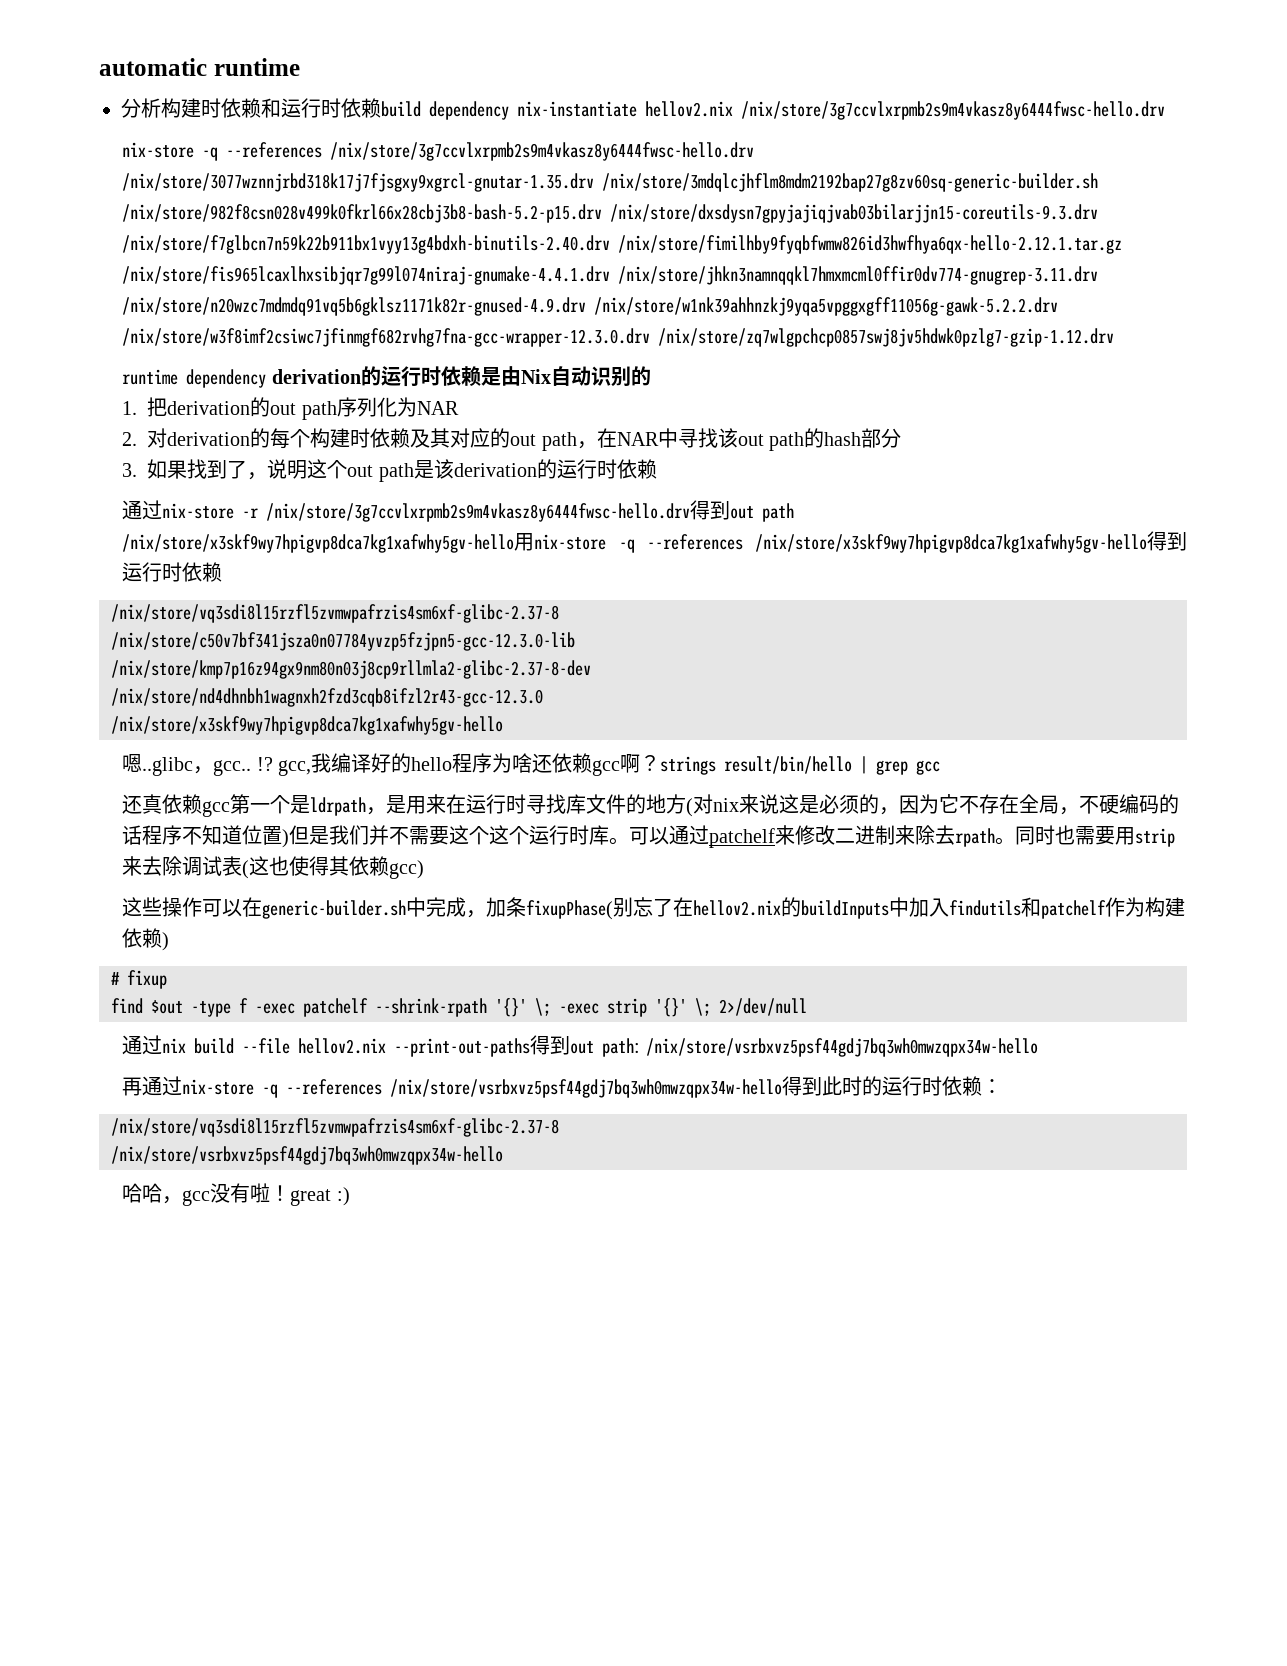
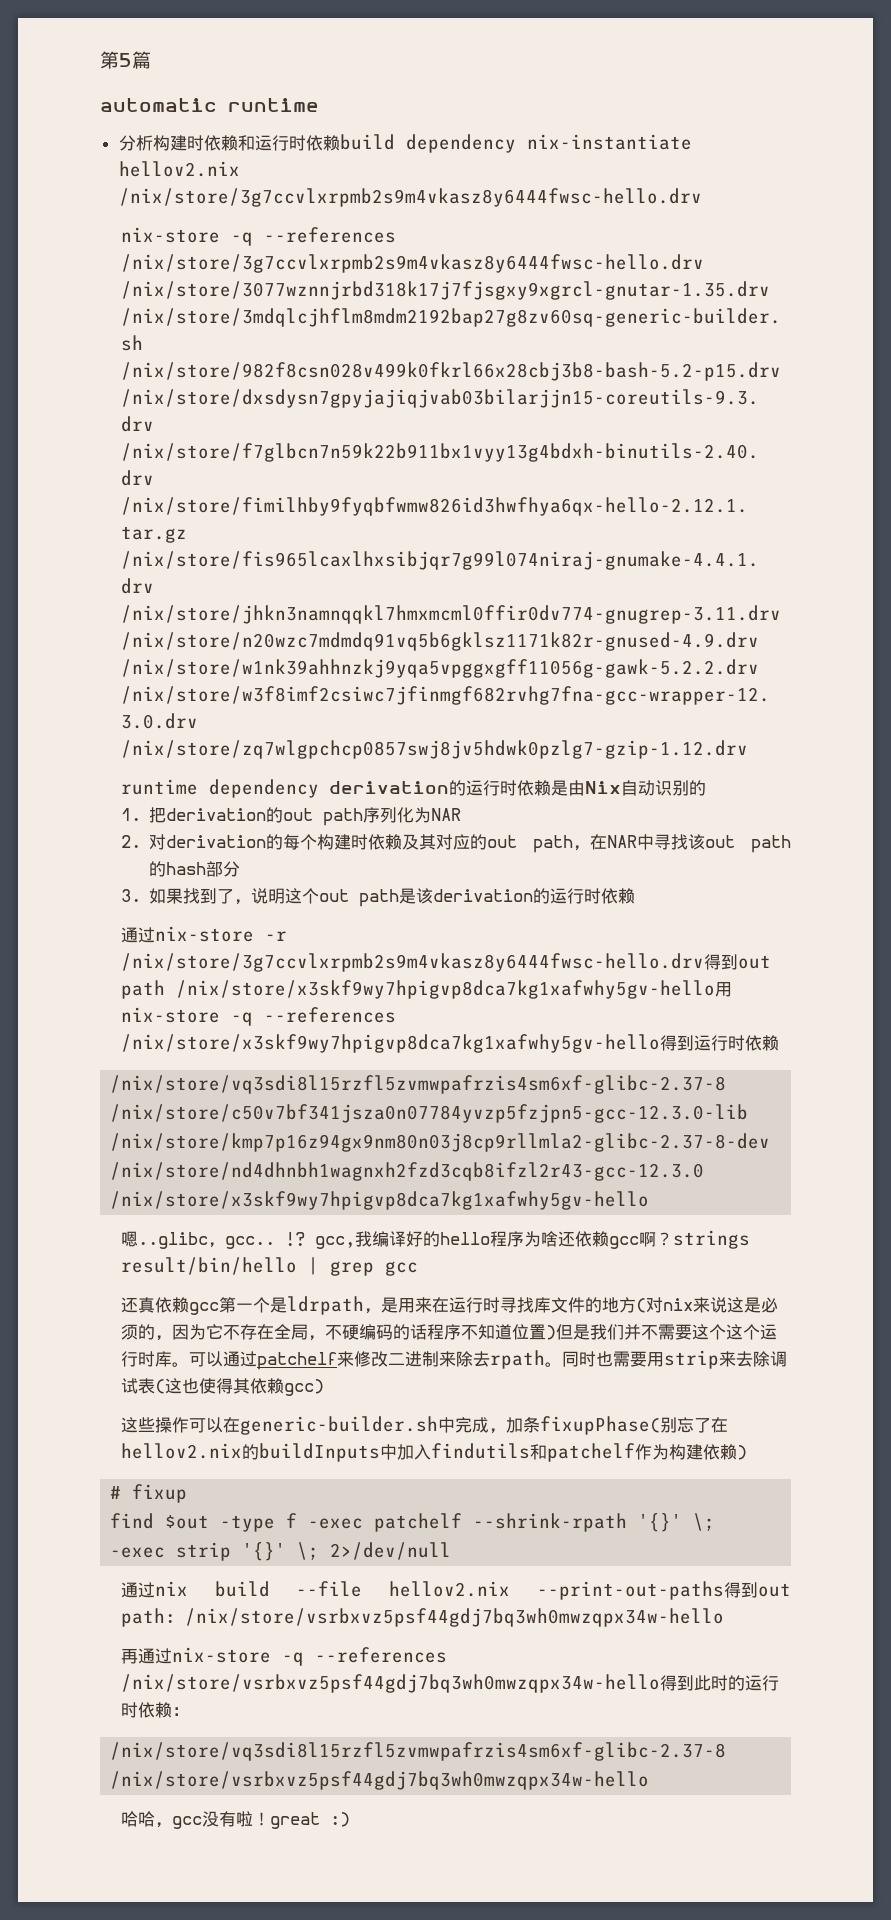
(99, 67) none -> [100,51,151,69] 第5篇 //

